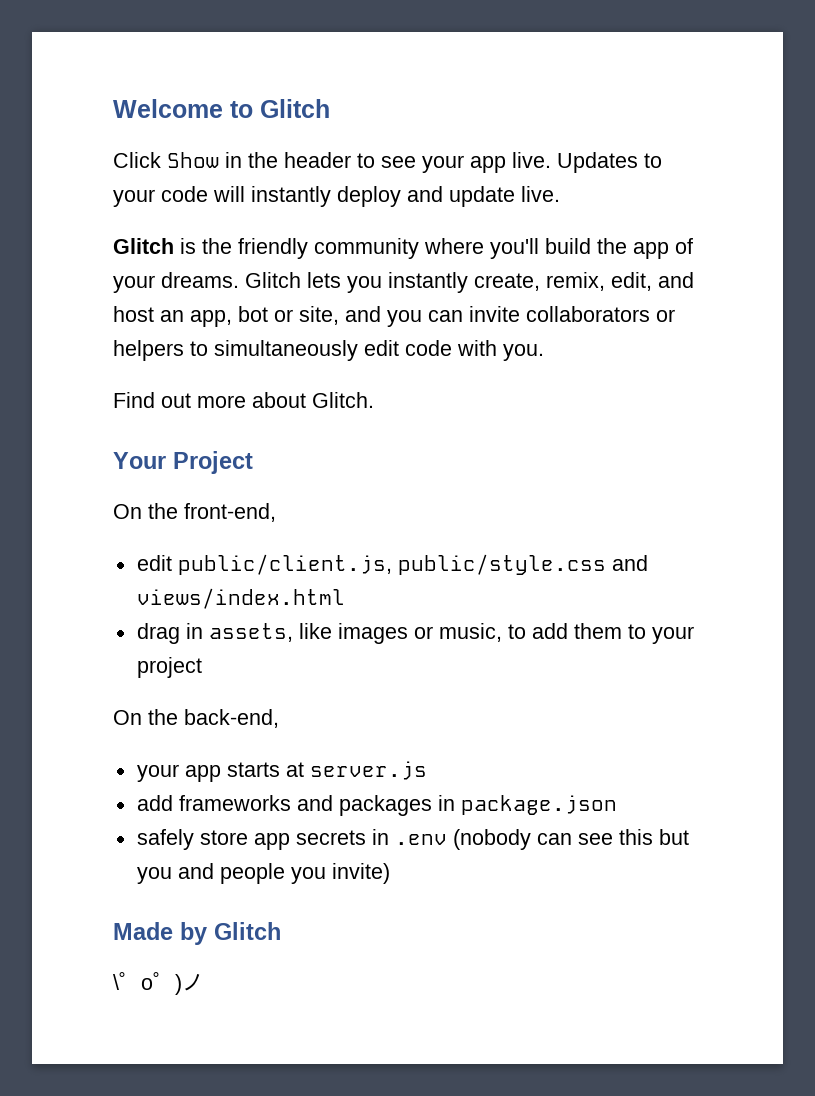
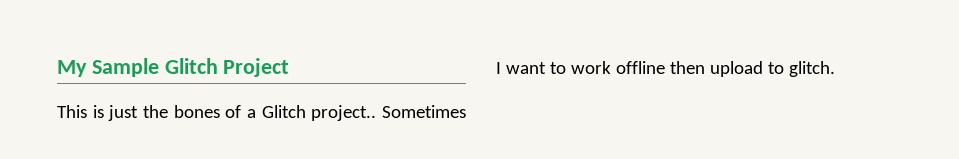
[113,99,330,118] [113,152,662,173] [113,186,560,207] [113,238,693,259] [113,272,694,293] [113,306,675,327] [113,340,544,361] [113,392,374,408] [113,451,253,474] [113,503,276,522] [136,554,648,575] [136,588,345,609] [136,623,694,644] [136,657,202,678] [113,709,279,728] [136,761,427,782] [136,795,617,816] [136,829,689,850] [136,863,390,884] [113,922,281,945] [113,972,204,995] Welcome to Glitch // Click Show in the header to see your app live. Updates to your code will instantly deploy and update live. // Glitch is the friendly community where you'll build the app of your dreams. Glitch lets you instantly create, remix, edit, and host an app, bot or site, and you can invite collaborators or helpers to simultaneously edit code with you. // Find out more about Glitch. // Your Project // On the front-end, // edit public/client.js, public/style.css and views/index.html // drag in assets, like images or music, to add them to your project // On the back-end, // your app starts at server.js // add frameworks and packages in package.json // safely store app secrets in .env (nobody can see this but you and people you invite) // Made by Glitch // \゜o゜)ノ -> [57,58,290,77] [57,105,466,121] [496,61,835,77] My Sample Glitch Project // This is just the bones of a Glitch project.. Sometimes I want to work offline then upload to glitch.

